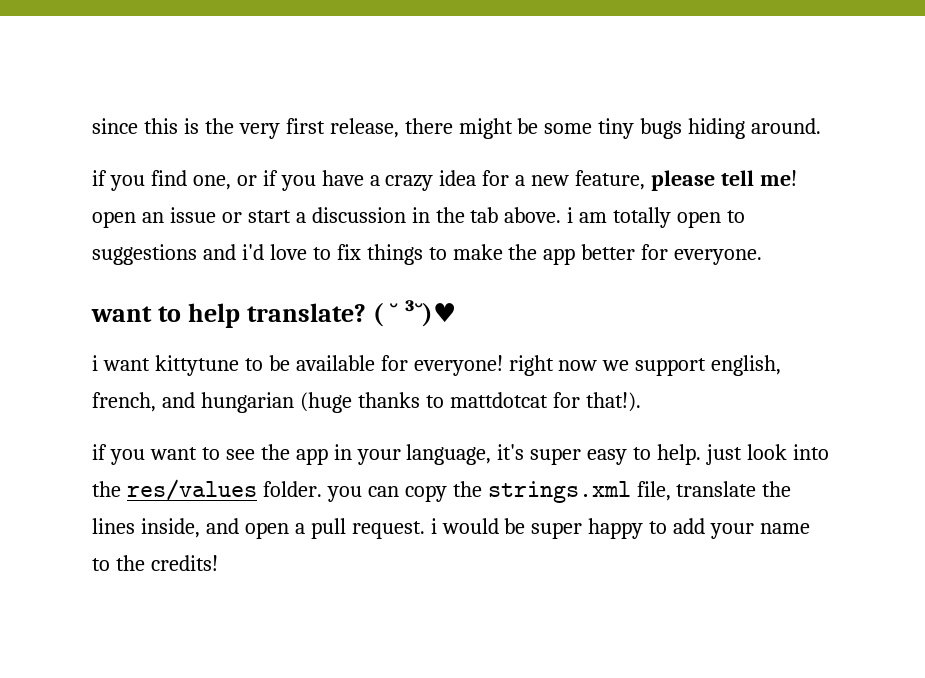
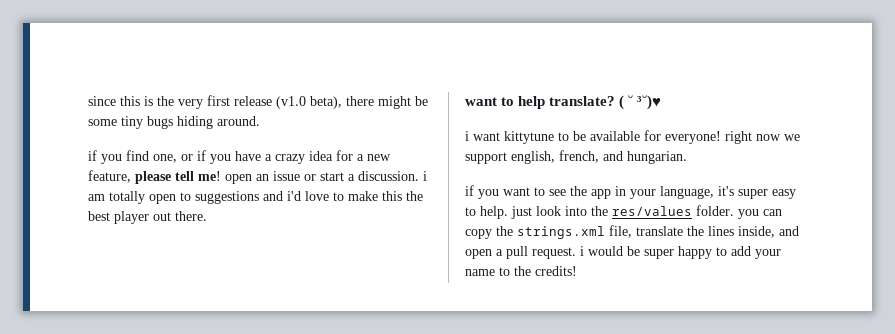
[329,118,399,138] release, -> [234,96,342,109] release (v1.0 beta),
[311,207,562,223] discussion in the tab above. -> [358,171,419,181] discussion.
[336,244,763,265] fix things to make the app better for everyone. -> [348,191,423,201] [88,211,207,224] make this the best player out there.
[200,392,641,413] hungarian (huge thanks to mattdotcat for that!). -> [627,151,687,164] hungarian.

